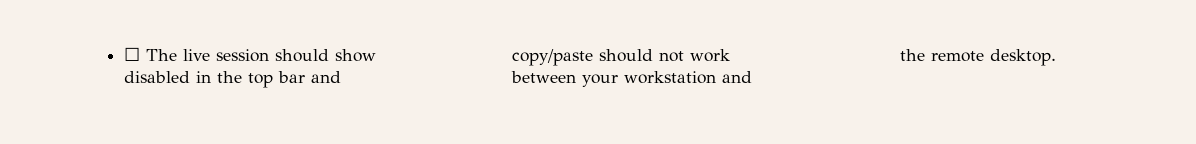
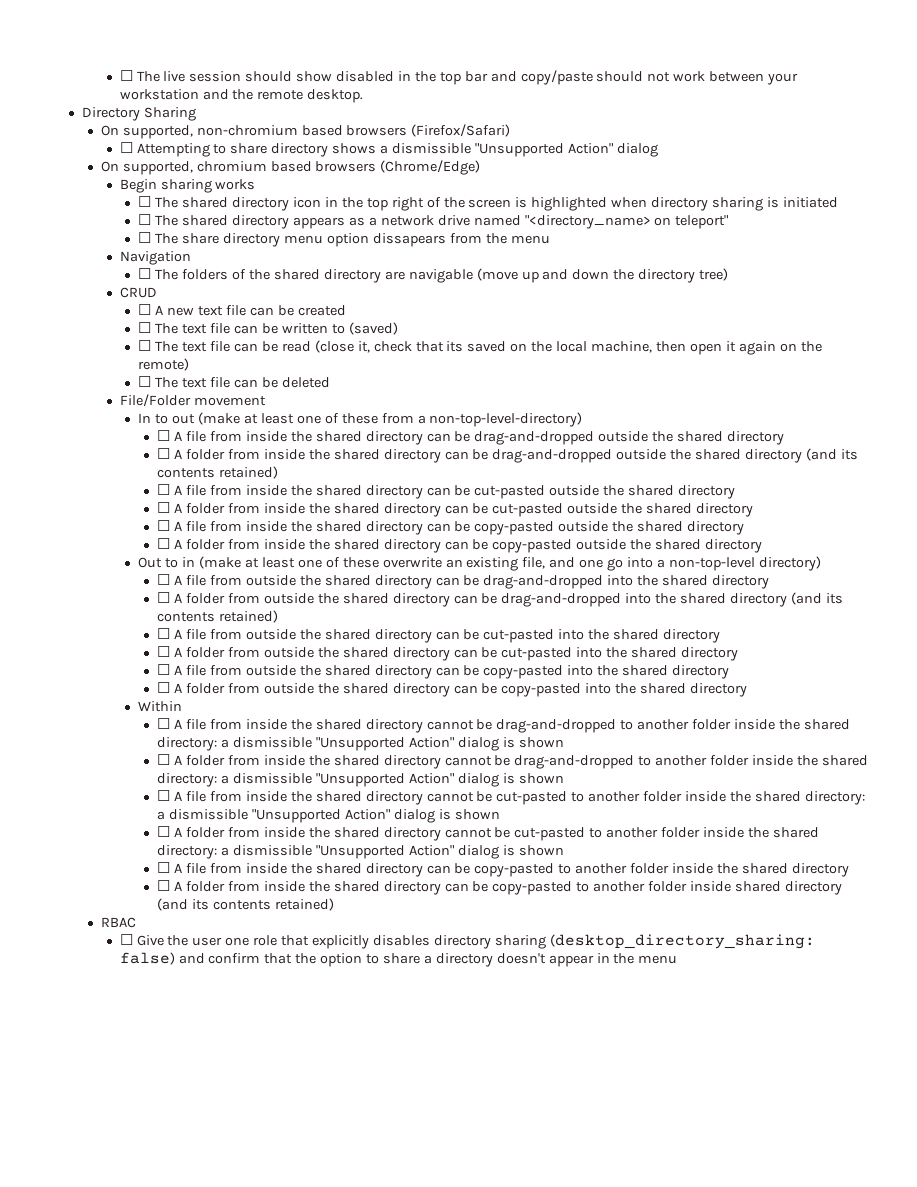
(1057, 57) none -> [81,107,196,121] [100,124,511,139] [119,142,658,157] [100,160,481,175] [119,179,256,193] [138,196,838,211] [138,214,729,229] [138,232,550,247] [119,251,191,265] [138,268,729,283] [119,287,157,298] [138,304,346,316] [138,322,398,335] [138,340,822,355] [138,358,190,371] [138,376,330,388] [119,394,266,407] [138,412,583,427] [157,430,785,445] [157,448,858,463] [157,466,279,479] [157,484,736,499] [157,502,754,517] [157,520,745,535] [157,538,763,553] [138,556,821,571] [157,574,770,589] [157,592,843,607] [157,610,279,623] [157,628,721,643] [157,646,739,661] [157,664,730,679] [157,682,748,697] [138,701,183,712] [157,718,850,733] [157,737,564,751] [157,754,868,769] [157,773,564,787] [157,790,865,805] [157,809,500,823] [157,826,819,841] [157,845,564,859] [157,862,849,877] [157,880,842,895] [157,898,334,911] [100,917,136,928] [119,934,815,949] [119,952,678,967] // Directory Sharing // On supported, non-chromium based browsers (Firefox/Safari) // ☐ Attempting to share directory shows a dismissible "Unsupported Action" dialog // On supported, chromium based browsers (Chrome/Edge) // Begin sharing works // ☐ The shared directory icon in the top right of the screen is highlighted when directory sharing is initiated // ☐ The shared directory appears as a network drive named "<directory_name> on teleport" // ☐ The share directory menu option dissapears from the menu // Navigation // ☐ The folders of the shared directory are navigable (move up and down the directory tree) // CRUD // ☐ A new text file can be created // ☐ The text file can be written to (saved) // ☐ The text file can be read (close it, check that its saved on the local machine, then open it again on the remote) // ☐ The text file can be deleted // File/Folder movement // In to out (make at least one of these from a non-top-level-directory) // ☐ A file from inside the shared directory can be drag-and-dropped outside the shared directory // ☐ A folder from inside the shared directory can be drag-and-dropped outside the shared directory (and its contents retained) // ☐ A file from inside the shared directory can be cut-pasted outside the shared directory // ☐ A folder from inside the shared directory can be cut-pasted outside the shared directory // ☐ A file from inside the shared directory can be copy-pasted outside the shared directory // ☐ A folder from inside the shared directory can be copy-pasted outside the shared directory // Out to in (make at least one of these overwrite an existing file, and one go into a non-top-level directory) // ☐ A file from outside the shared directory can be drag-and-dropped into the shared directory // ☐ A folder from outside the shared directory can be drag-and-dropped into the shared directory (and its contents retained) // ☐ A file from outside the shared directory can be cut-pasted into the shared directory // ☐ A folder from outside the shared directory can be cut-pasted into the shared directory // ☐ A file from outside the shared directory can be copy-pasted into the shared directory // ☐ A folder from outside the shared directory can be copy-pasted into the shared directory // Within // ☐ A file from inside the shared directory cannot be drag-and-dropped to another folder inside the shared directory: a dismissible "Unsupported Action" dialog is shown // ☐ A folder from inside the shared directory cannot be drag-and-dropped to another folder inside the shared directory: a dismissible "Unsupported Action" dialog is shown // ☐ A file from inside the shared directory cannot be cut-pasted to another folder inside the shared directory: a dismissible "Unsupported Action" dialog is shown // ☐ A folder from inside the shared directory cannot be cut-pasted to another folder inside the shared directory: a dismissible "Unsupported Action" dialog is shown // ☐ A file from inside the shared directory can be copy-pasted to another folder inside the shared directory // ☐ A folder from inside the shared directory can be copy-pasted to another folder inside shared directory (and its contents retained) // RBAC // ☐ Give the user one role that explicitly disables directory sharing (desktop_directory_sharing: false) and confirm that the option to share a directory doesn't appear in the menu

